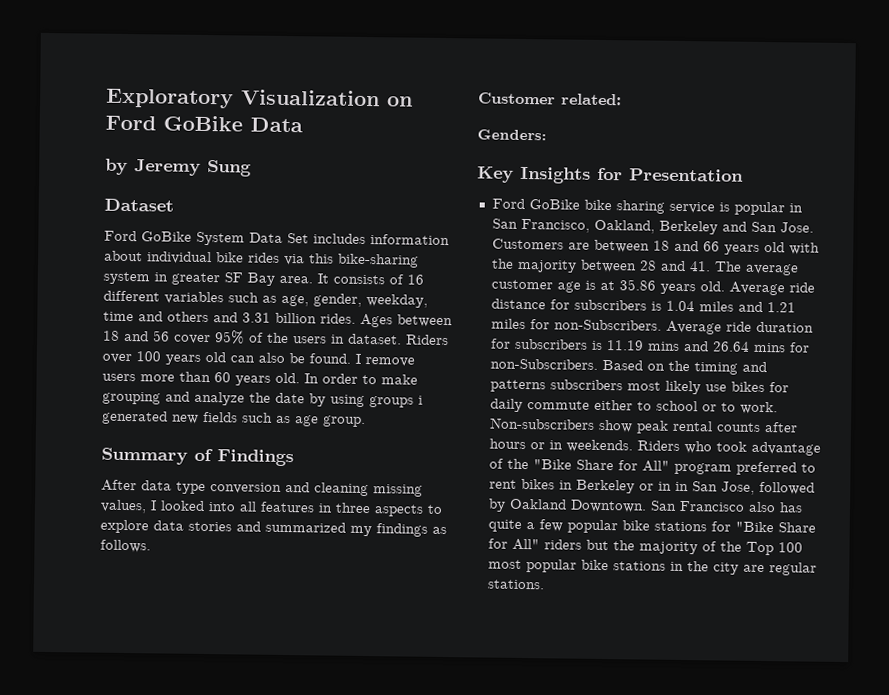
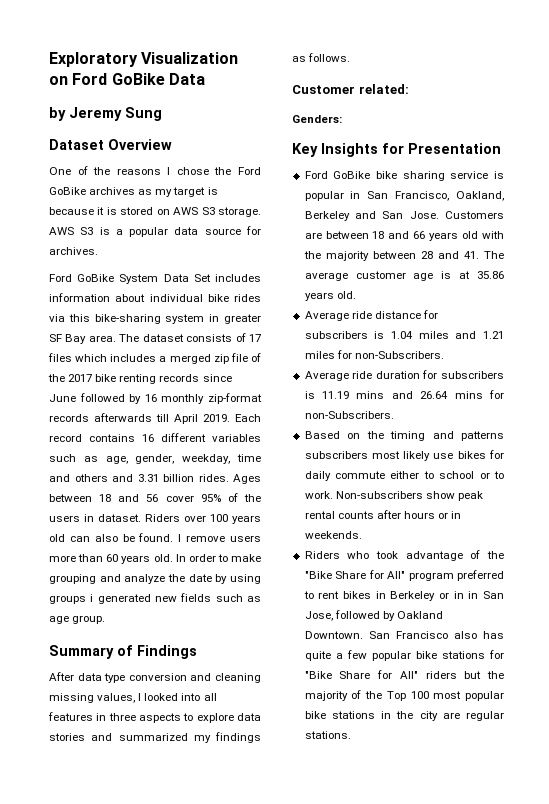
(174, 205) none -> [108,139,172,150] [49,166,261,175] [49,187,218,197] [49,207,261,217] [49,226,261,237] [49,247,98,255] Overview // One of the reasons I chose the Ford GoBike archives as my target is because it is stored on AWS S3 storage. AWS S3 is a popular data source for archives.
[317,273,404,285] It consists of -> [119,333,261,342] [48,353,261,364] [48,374,232,384] [49,393,262,404] [49,413,261,424] [49,434,135,442] The dataset consists of 17 files which includes a merged zip file of the 2017 bike renting records since June followed by 16 monthly zip-format records afterwards till April 2019. Each record contains
(725, 286) none -> (356, 295) //
(662, 325) none -> (444, 355) //
(598, 364) none -> (394, 415) //
(633, 446) none -> (362, 535) //

